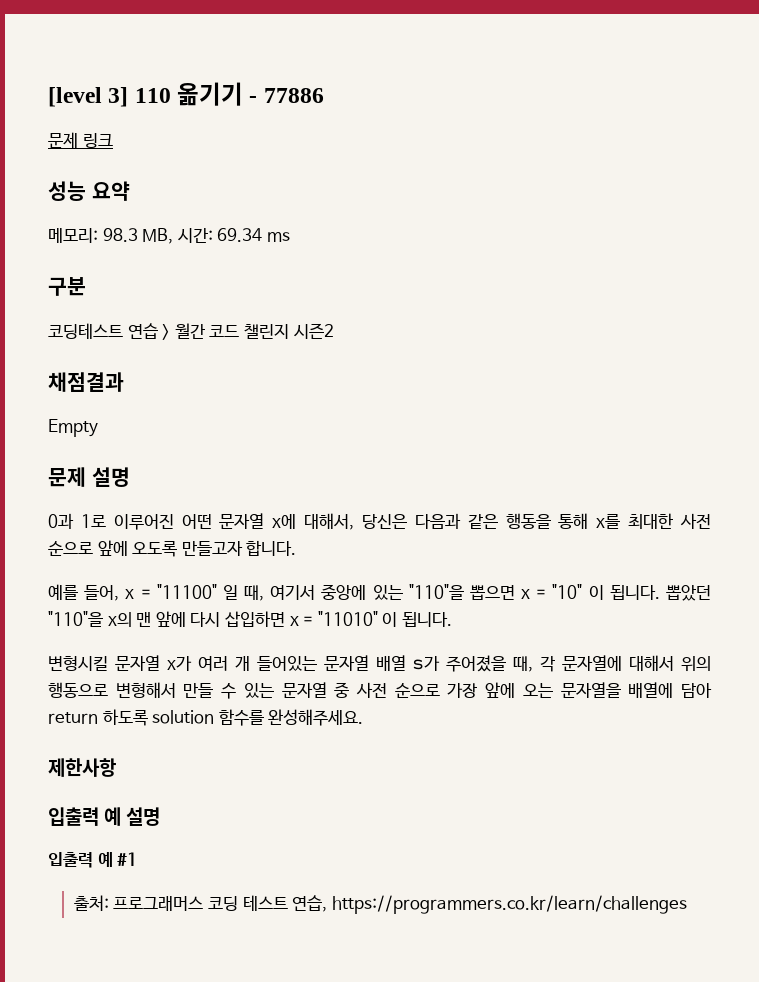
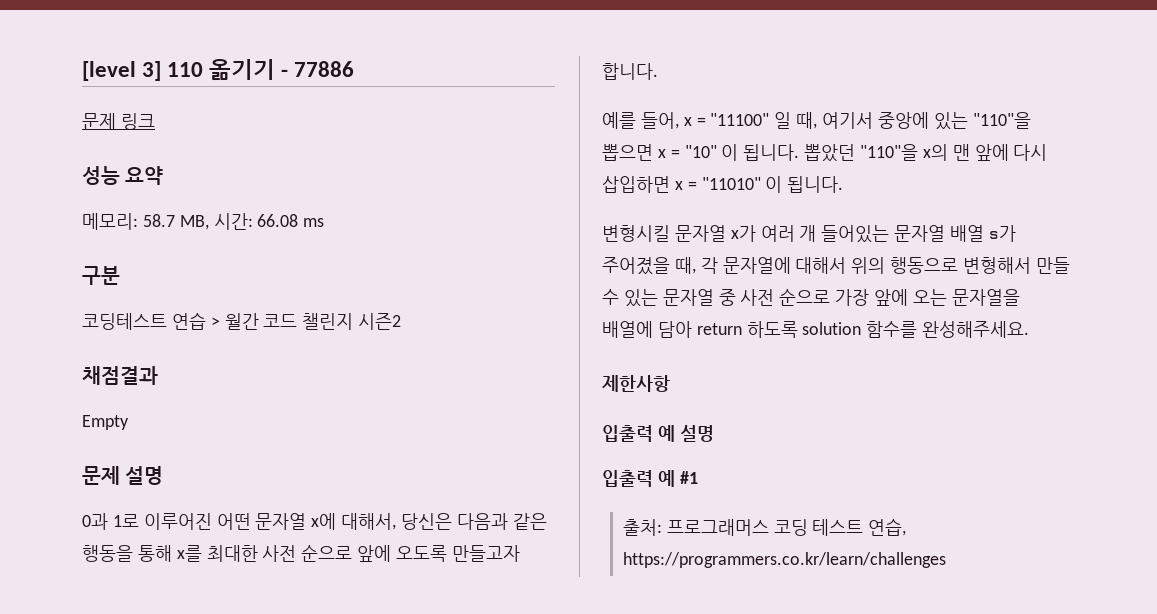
[102,228,138,242] 98.3 -> [142,214,175,227] 58.7
[217,228,263,242] 69.34 -> [257,214,299,227] 66.08

